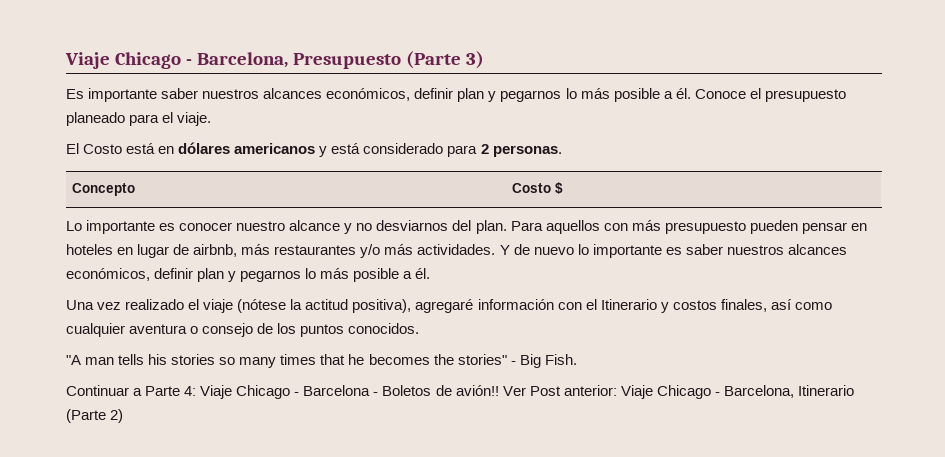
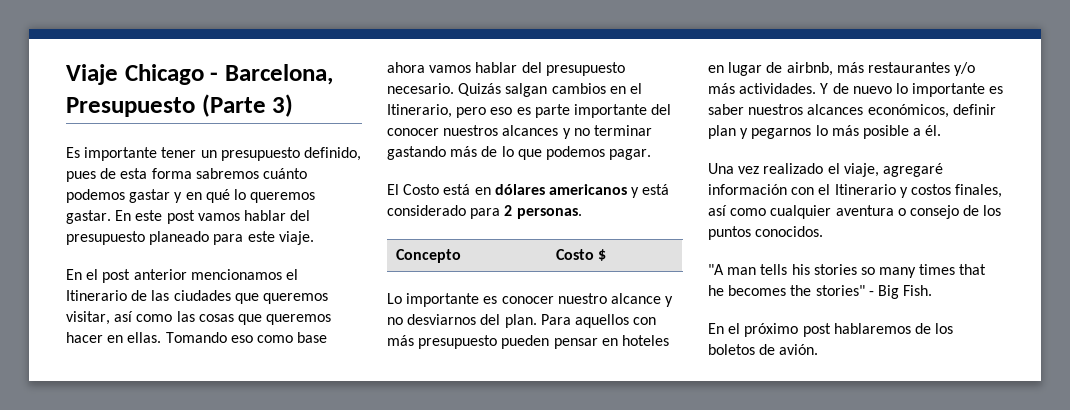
[161,88,846,102] [66,112,212,126] saber nuestros alcances económicos, definir plan y pegarnos lo más posible a él. Conoce el presupuesto planeado para el viaje. -> [161,147,361,161] [66,168,307,182] [66,189,316,203] [66,210,311,224] [66,231,314,245] [66,269,298,283] [66,290,328,304] [66,311,332,325] [66,332,328,343] [387,62,625,76] [387,83,642,97] [387,104,672,118] [387,125,652,139] [387,146,652,160] tener un presupuesto definido, pues de esta forma sabremos cuánto podemos gastar y en qué lo queremos gastar. En este post vamos hablar del presupuesto planeado para este viaje. // En el post anterior mencionamos el Itinerario de las ciudades que queremos visitar, así como las cosas que queremos hacer en ellas. Tomando eso como base ahora vamos hablar del presupuesto necesario. Quizás salgan cambios en el Itinerario, pero eso es parte importante del conocer nuestros alcances y no terminar gastando más de lo que podemos pagar.
[203,299,412,313] viaje (nótese la actitud positiva), -> [843,163,879,177] viaje,
[66,385,854,399] [66,409,124,423] Continuar a Parte 4: Viaje Chicago - Barcelona - Boletos de avión!! Ver Post anterior: Viaje Chicago - Barcelona, Itinerario (Parte 2) -> [708,323,954,337] [708,344,819,355] En el próximo post hablaremos de los boletos de avión.

